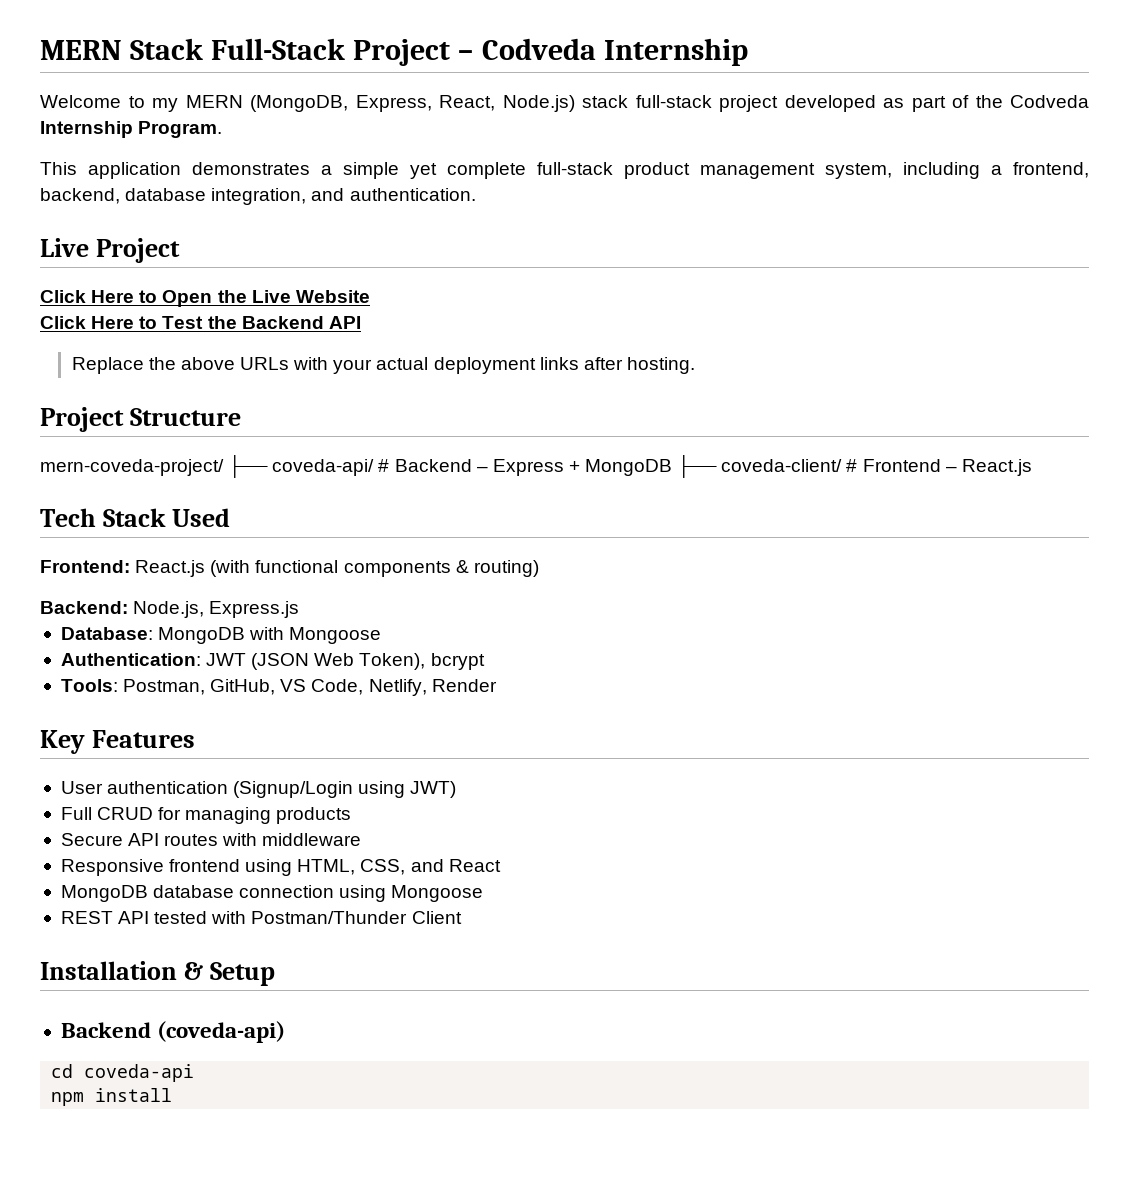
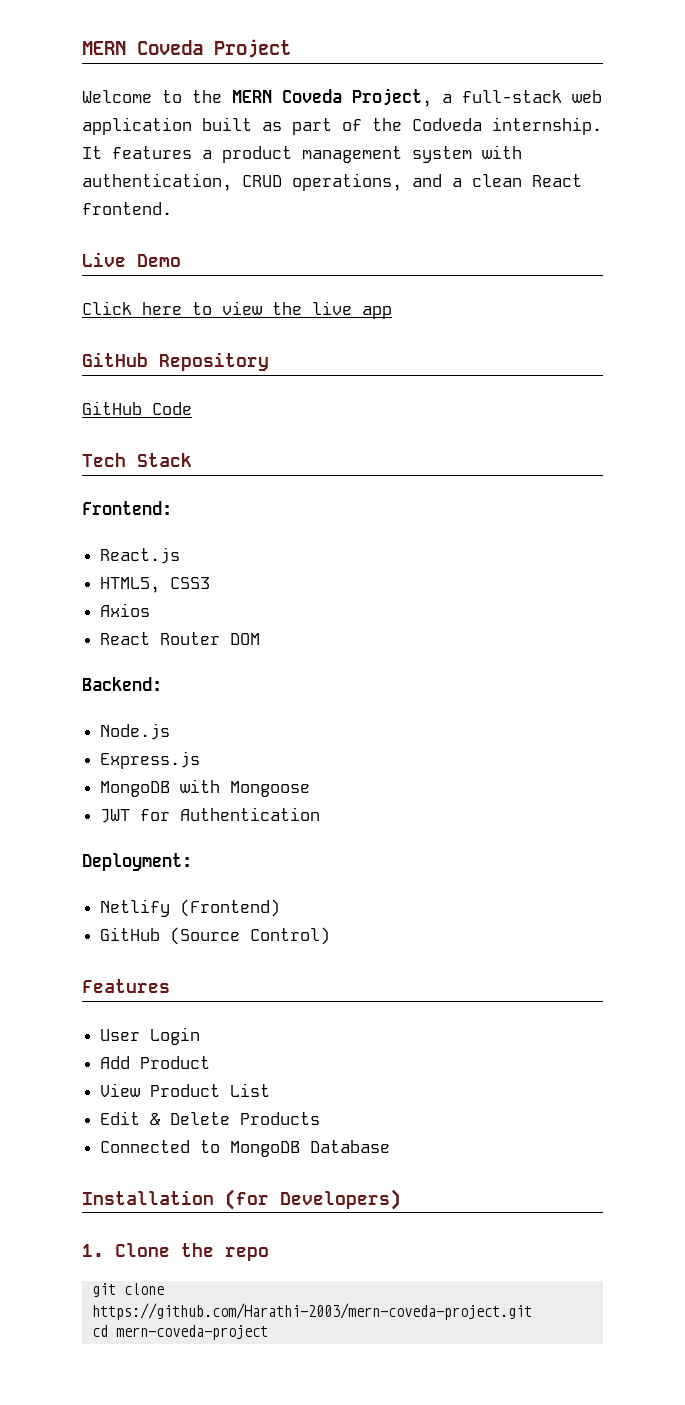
[40,38,748,66] MERN Stack Full-Stack Project – Codveda Internship -> [82,39,291,58] MERN Coveda Project
[152,95,876,112] my MERN (MongoDB, Express, React, Node.js) stack full-stack project developed -> [192,88,602,107] [82,117,252,135] the MERN Coveda Project, a full-stack web application built
[40,121,223,138] [40,162,1089,179] [40,188,476,205] [40,238,181,263] [40,290,370,307] [40,316,361,329] [71,357,695,374] [40,407,242,432] [40,455,1032,478] Internship Program. // This application demonstrates a simple yet complete full-stack product management system, including a frontend, backend, database integration, and authentication. // Live Project // Click Here to Open the Live Website // Click Here to Test the Backend API // Replace the above URLs with your actual deployment links after hosting. // Project Structure // mern-coveda-project/ ├── coveda-api/ # Backend – Express + MongoDB ├── coveda-client/ # Frontend – React.js -> [492,117,602,135] [82,145,522,163] [82,173,582,191] [82,202,172,215] [82,252,181,267] [82,301,392,319] [82,352,269,371] [82,401,192,415] internship. It features a product management system with authentication, CRUD operations, and a clean React frontend. // Live Demo // Click here to view the live app // GitHub Repository // GitHub Code
[172,508,231,527] Used -> (192, 460) none
[135,560,539,577] React.js (with functional components & routing) -> [100,547,181,564] [100,577,211,593] [100,603,151,617] [100,632,261,645] // React.js // HTML5, CSS3 // Axios // React Router DOM
[133,601,205,618] Node.js, -> [100,723,171,740] // Node.js //
[60,627,153,640] Database: -> (201, 760) none
[60,653,485,670] [60,679,497,696] [40,730,196,754] [60,781,457,798] [60,807,352,824] [60,833,362,846] [60,859,501,876] [60,885,484,902] [60,911,462,924] [40,961,276,986] [60,1021,285,1043] [51,1064,195,1082] [51,1088,173,1106] Authentication: JWT (JSON Web Token), bcrypt // Tools: Postman, GitHub, VS Code, Netlify, Render // Key Features // User authentication (Signup/Login using JWT) // Full CRUD for managing products // Secure API routes with middleware // Responsive frontend using HTML, CSS, and React // MongoDB database connection using Mongoose // REST API tested with Postman/Thunder Client // Installation & Setup // Backend (coveda-api) // cd coveda-api // npm install -> [100,807,321,823] [82,853,192,871] [100,899,281,917] [100,927,331,945] [82,979,170,993] [100,1027,201,1045] [100,1056,211,1069] [100,1083,271,1097] [100,1111,321,1125] [100,1140,391,1157] [82,1189,401,1210] [82,1243,269,1261] [91,1283,164,1297] [91,1303,532,1320] [91,1325,268,1340] JWT for Authentication // Deployment: // Netlify (Frontend) // GitHub (Source Control) // Features // User Login // Add Product // View Product List // Edit & Delete Products // Connected to MongoDB Database // Installation (for Developers) // 1. Clone the repo // git clone https://github.com/Harathi-2003/mern-coveda-project.git // cd mern-coveda-project

